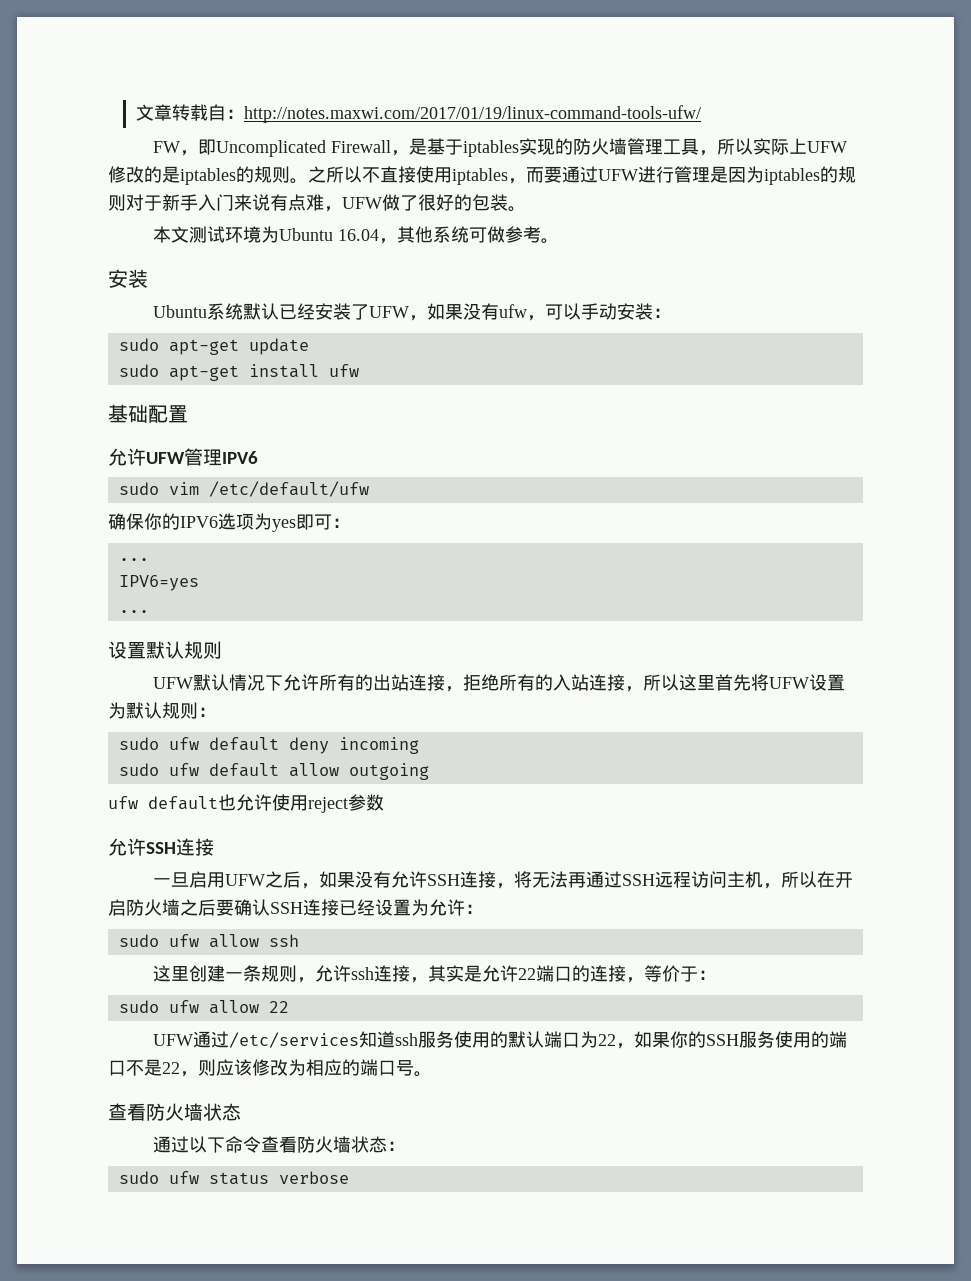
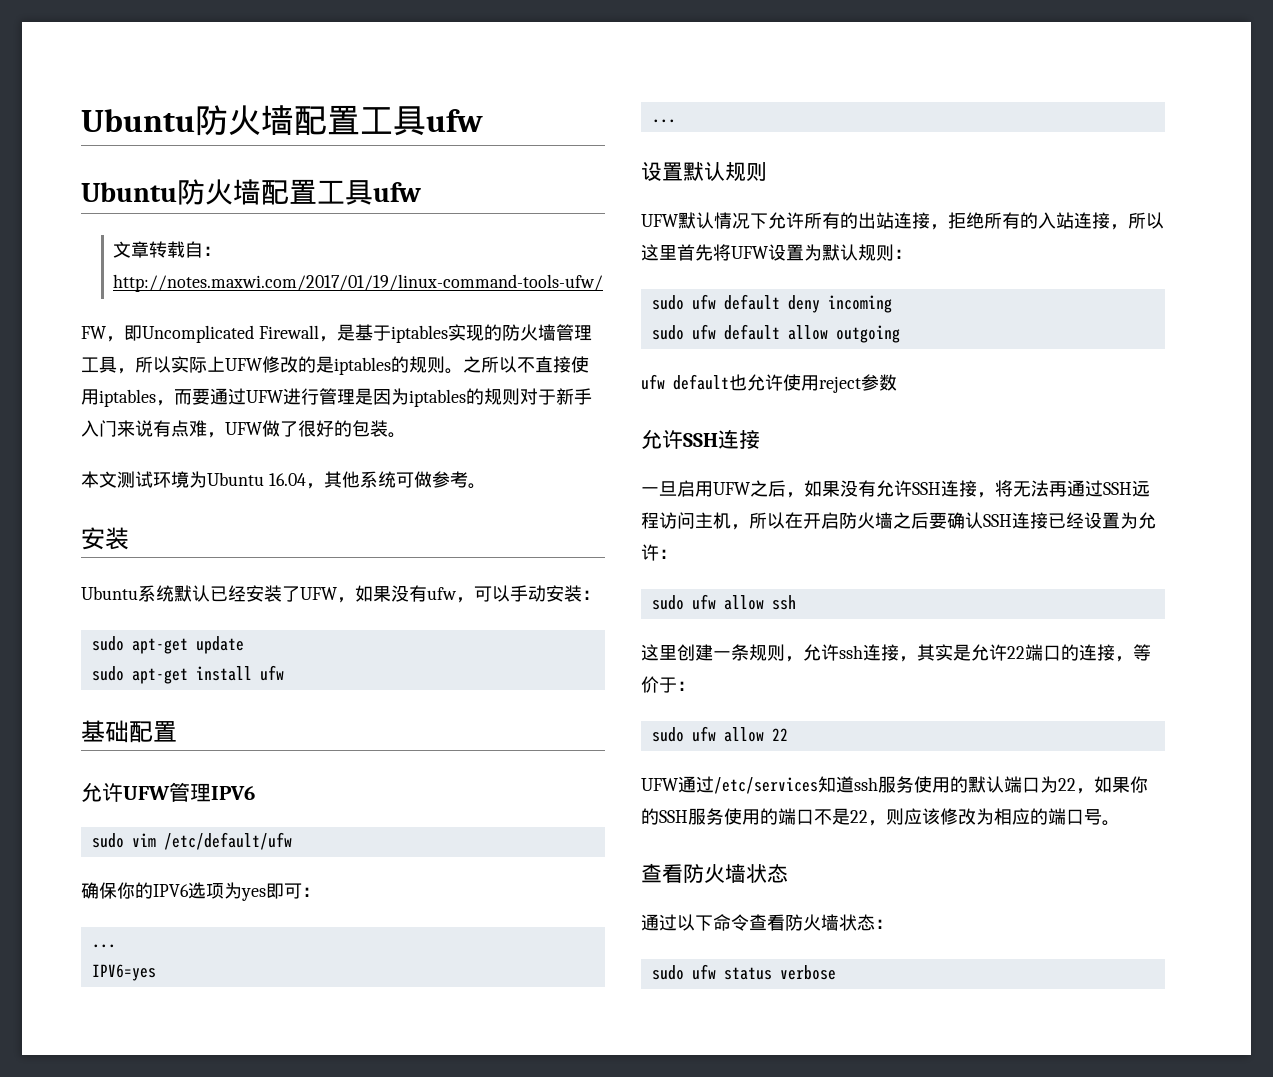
(135, 112) none -> [81,105,483,136] [81,179,421,205] Ubuntu防火墙配置工具ufw // Ubuntu防火墙配置工具ufw //

